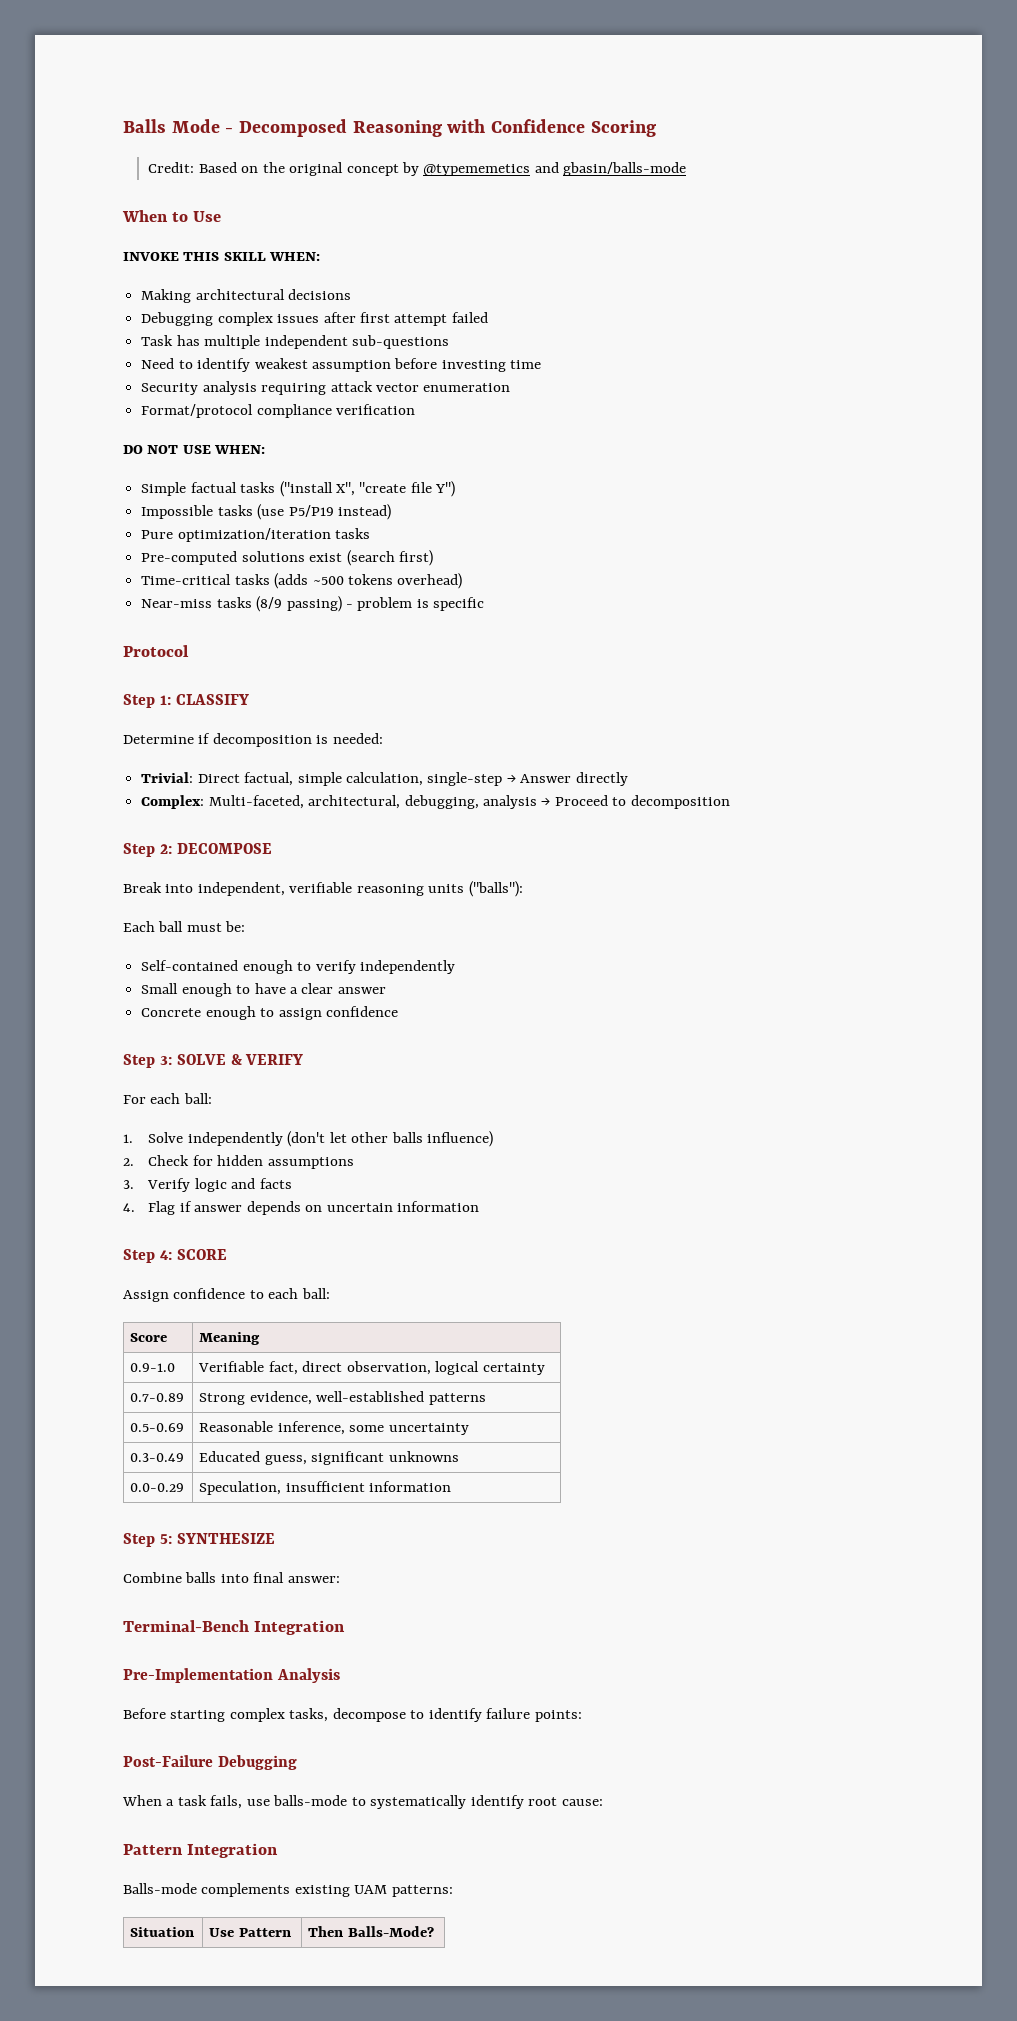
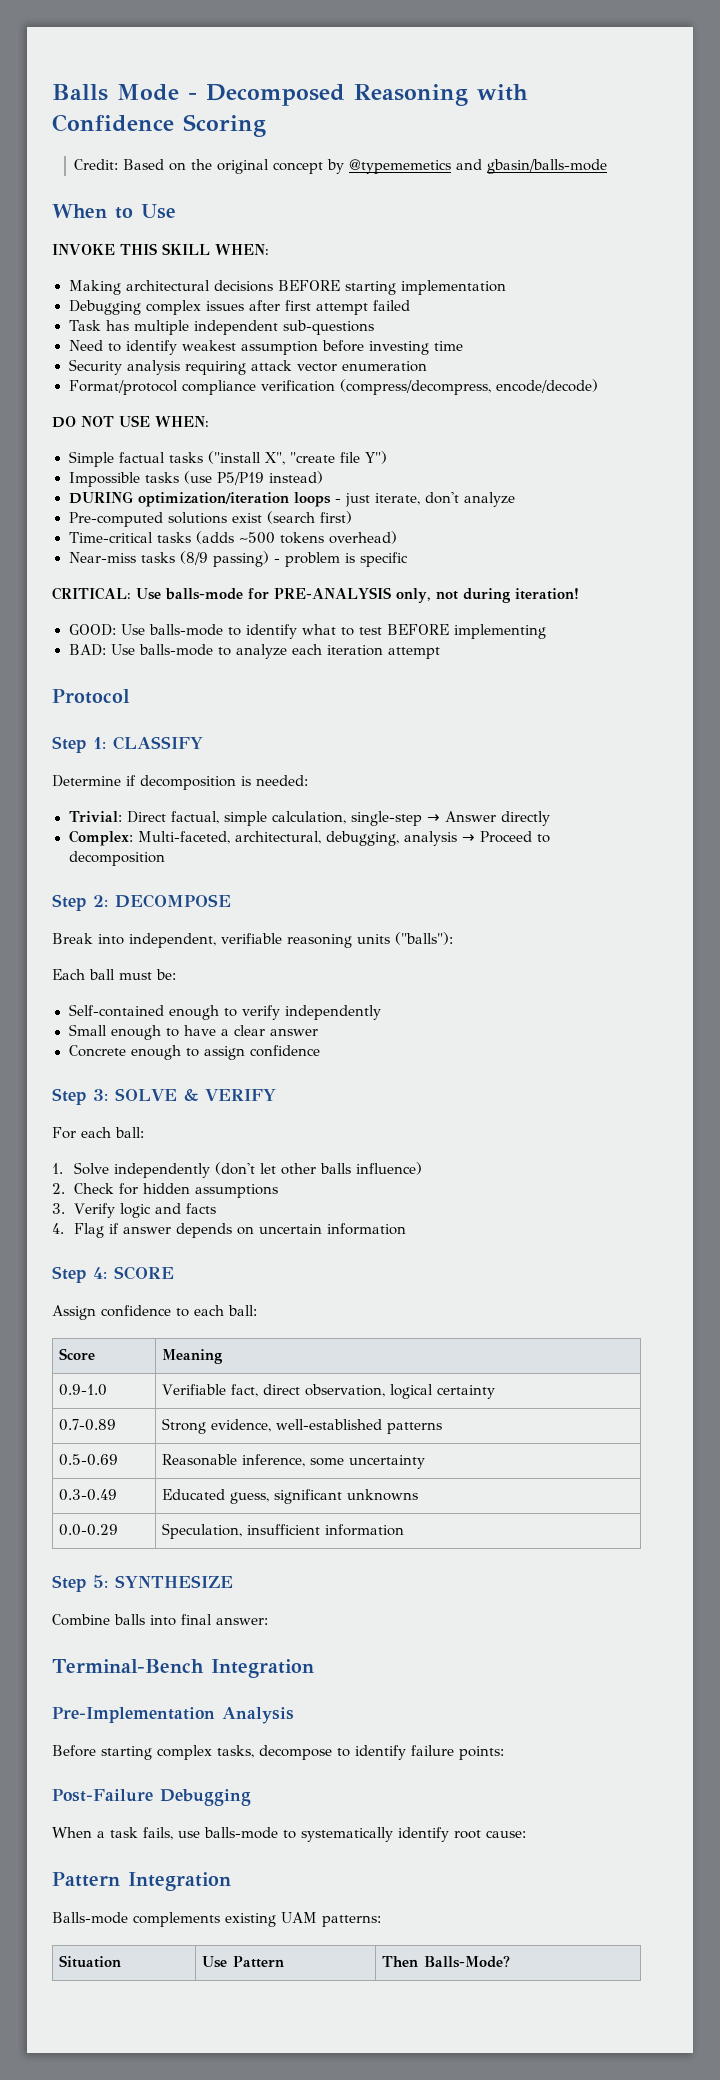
(352, 294) none -> [277,280,506,295] BEFORE starting implementation
(416, 409) none -> [339,379,598,395] (compress/decompress, encode/decode)
[141,528,371,542] Pure optimization/iteration tasks -> [68,491,515,507] DURING optimization/iteration loops - just iterate, don't analyze
(485, 604) none -> [52,587,579,603] [68,624,546,639] [68,644,440,659] // CRITICAL: Use balls-mode for PRE-ANALYSIS only, not during iteration! // GOOD: Use balls-mode to identify what to test BEFORE implementing // BAD: Use balls-mode to analyze each iteration attempt

